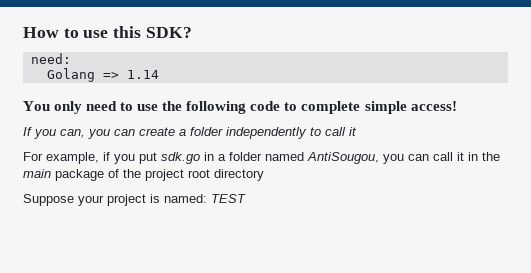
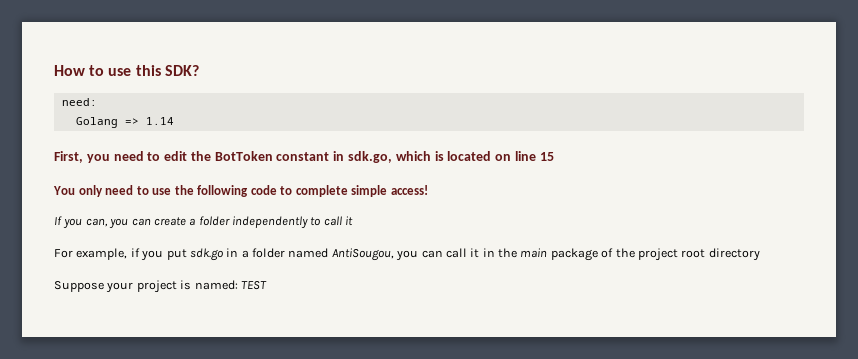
(159, 74) none -> [54,151,554,163] // First, you need to edit the BotToken constant in sdk.go, which is located on line 15

